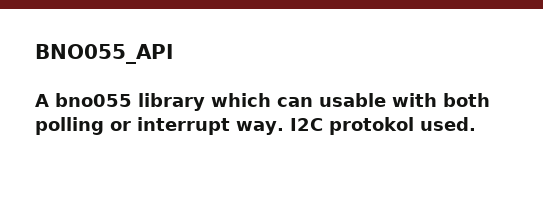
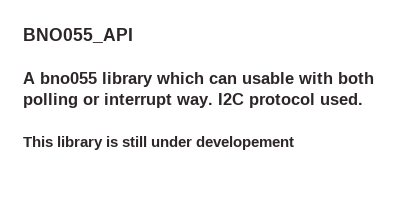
[328,117,414,135] protokol -> [249,93,315,108] protocol
(476, 124) none -> [23,136,295,150] // This library is still under developement

